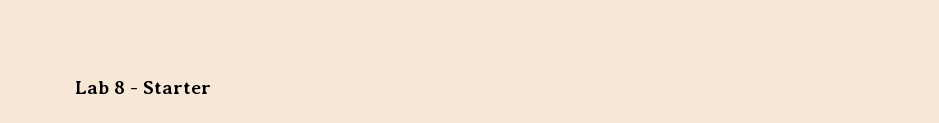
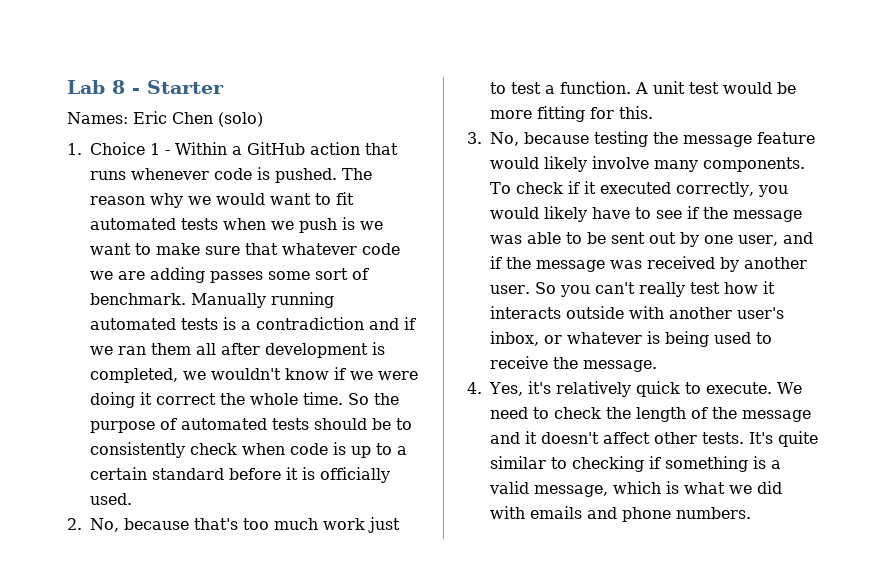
(212, 87) none -> [67,111,263,127] [67,142,398,155] [90,167,372,183] [90,192,354,208] [90,217,383,233] [90,243,400,255] [90,267,369,283] [90,292,334,308] [90,317,416,330] [90,342,385,358] [90,367,418,383] [90,392,399,408] [90,418,412,433] [90,442,407,458] [90,467,390,483] [90,493,132,505] [67,517,400,533] [490,81,796,94] [490,106,653,122] [467,131,815,147] [490,156,805,172] [490,181,788,197] [490,206,802,222] [490,232,813,247] [490,256,807,272] [490,281,775,297] [490,306,784,319] [490,331,772,347] [490,356,657,372] [467,381,802,397] [490,407,811,422] [490,431,818,447] [490,456,781,472] [489,481,782,497] [490,506,751,522] // Names: Eric Chen (solo) // 1. Choice 1 - Within a GitHub action that runs whenever code is pushed. The reason why we would want to fit automated tests when we push is we want to make sure that whatever code we are adding passes some sort of benchmark. Manually running automated tests is a contradiction and if we ran them all after development is completed, we wouldn't know if we were doing it correct the whole time. So the purpose of automated tests should be to consistently check when code is up to a certain standard before it is officially used. // 2. No, because that's too much work just to test a function. A unit test would be more fitting for this. // 3. No, because testing the message feature would likely involve many components. To check if it executed correctly, you would likely have to see if the message was able to be sent out by one user, and if the message was received by another user. So you can't really test how it interacts outside with another user's inbox, or whatever is being used to receive the message. // 4. Yes, it's relatively quick to execute. We need to check the length of the message and it doesn't affect other tests. It's quite similar to checking if something is a valid message, which is what we did with emails and phone numbers.

